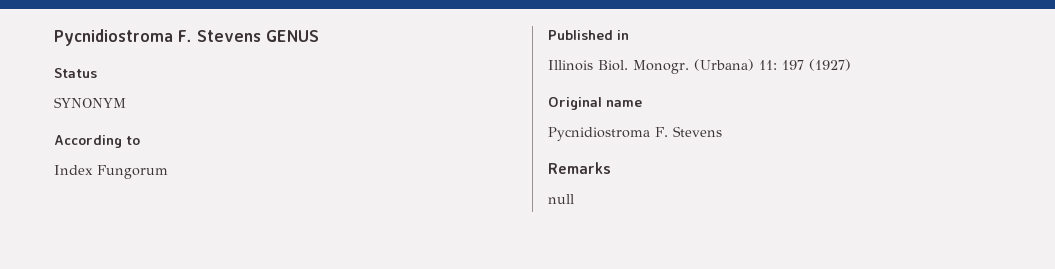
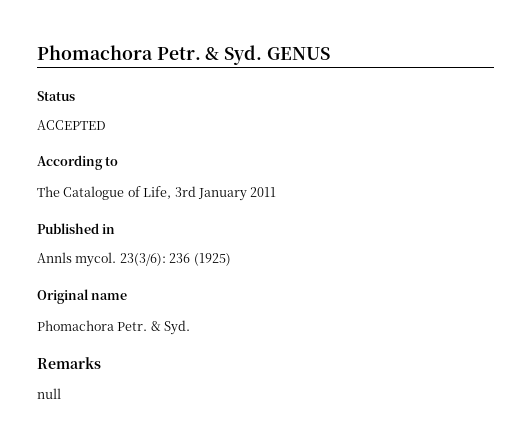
[54,29,261,46] Pycnidiostroma F. Stevens -> [37,45,263,65] Phomachora Petr. & Syd.
[54,97,126,108] SYNONYM -> [37,120,106,130] ACCEPTED
[54,165,168,179] [548,30,629,40] [548,59,851,74] [548,97,642,110] [548,126,722,141] Index Fungorum // Published in // Illinois Biol. Monogr. (Urbana) 11: 197 (1927) // Original name // Pycnidiostroma F. Stevens -> [37,186,277,201] [37,223,116,234] [37,252,231,267] [37,289,128,304] [37,320,191,335] The Catalogue of Life, 3rd January 2011 // Published in // Annls mycol. 23(3/6): 236 (1925) // Original name // Phomachora Petr. & Syd.

